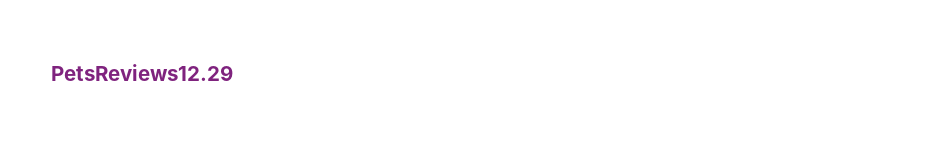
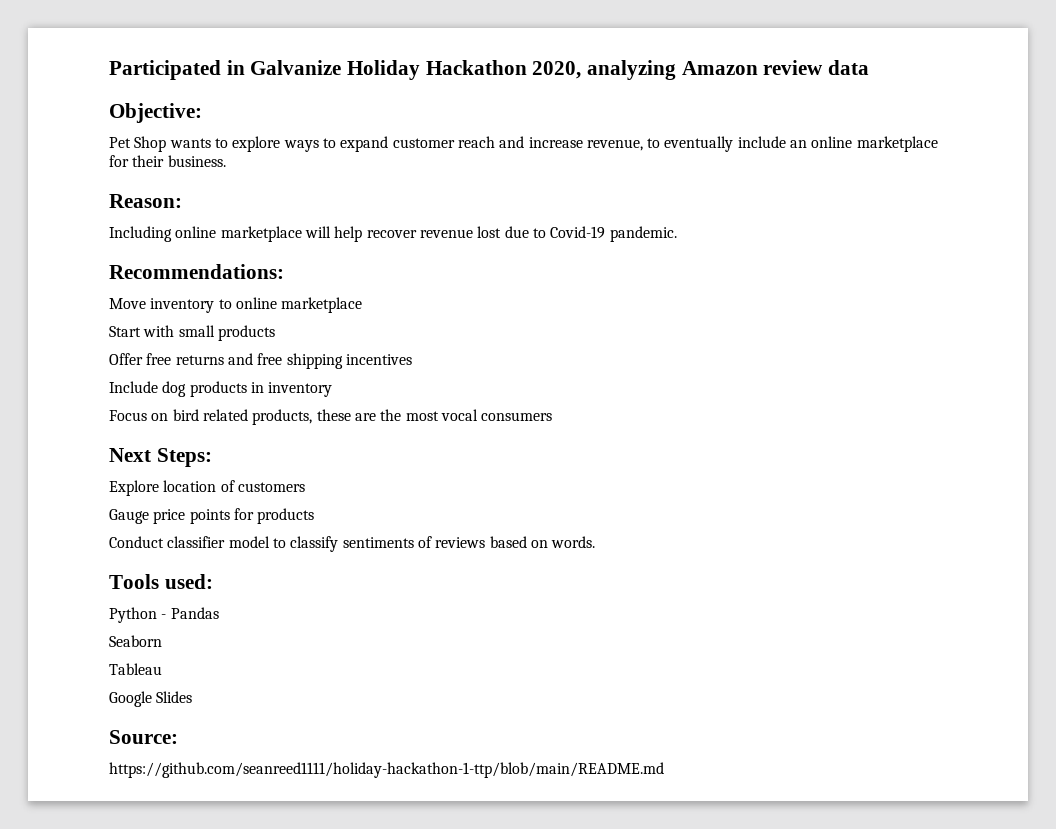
[51,64,233,81] PetsReviews12.29 -> [109,60,870,80] [109,103,202,123] [109,136,938,152] [109,155,226,167] [109,194,182,208] [109,226,677,242] [109,264,284,279] [109,297,363,313] [109,325,275,341] [109,353,412,369] [109,381,333,397] [109,409,553,425] [109,448,212,467] [109,480,305,496] [109,508,315,524] [109,536,596,552] [109,574,213,589] [109,607,219,623] [109,635,162,647] [109,663,162,675] [109,691,193,707] [109,730,178,744] [109,762,664,778] Participated in Galvanize Holiday Hackathon 2020, analyzing Amazon review data // Objective: // Pet Shop wants to explore ways to expand customer reach and increase revenue, to eventually include an online marketplace for their business. // Reason: // Including online marketplace will help recover revenue lost due to Covid-19 pandemic. // Recommendations: // Move inventory to online marketplace // Start with small products // Offer free returns and free shipping incentives // Include dog products in inventory // Focus on bird related products, these are the most vocal consumers // Next Steps: // Explore location of customers // Gauge price points for products // Conduct classifier model to classify sentiments of reviews based on words. // Tools used: // Python - Pandas // Seaborn // Tableau // Google Slides // Source: // https://github.com/seanreed1111/holiday-hackathon-1-ttp/blob/main/README.md

